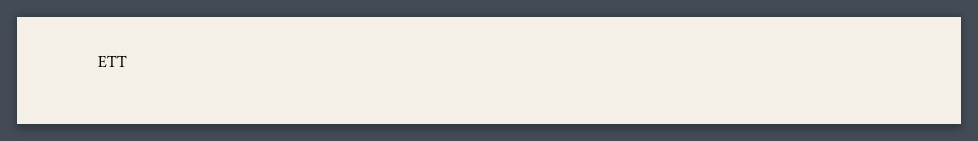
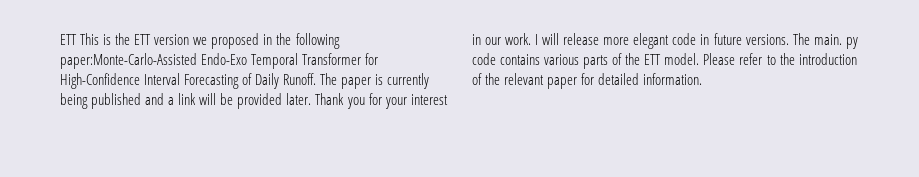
[98,55,127,68] ETT -> [60,33,340,49] [60,53,379,69] [60,73,430,89] [60,93,448,109] [472,33,858,49] [472,53,857,69] [472,73,703,89] ETT This is the ETT version we proposed in the following paper:Monte-Carlo-Assisted Endo-Exo Temporal Transformer for High-Confidence Interval Forecasting of Daily Runoff. The paper is currently being published and a link will be provided later. Thank you for your interest in our work. I will release more elegant code in future versions. The main. py code contains various parts of the ETT model. Please refer to the introduction of the relevant paper for detailed information.

